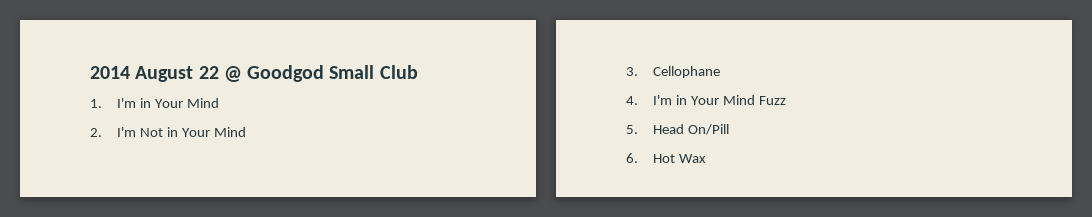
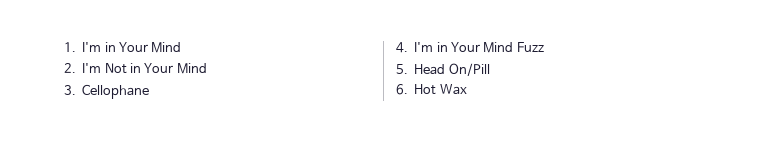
[90,65,418,82] 2014 August 22 @ Goodgod Small Club // -> (64, 47) none

